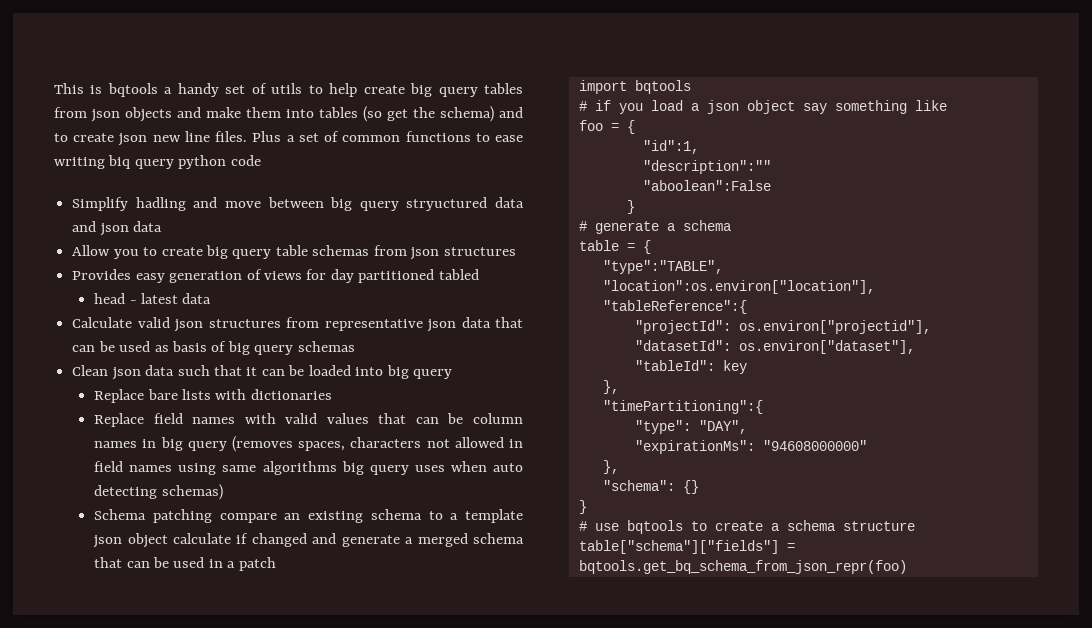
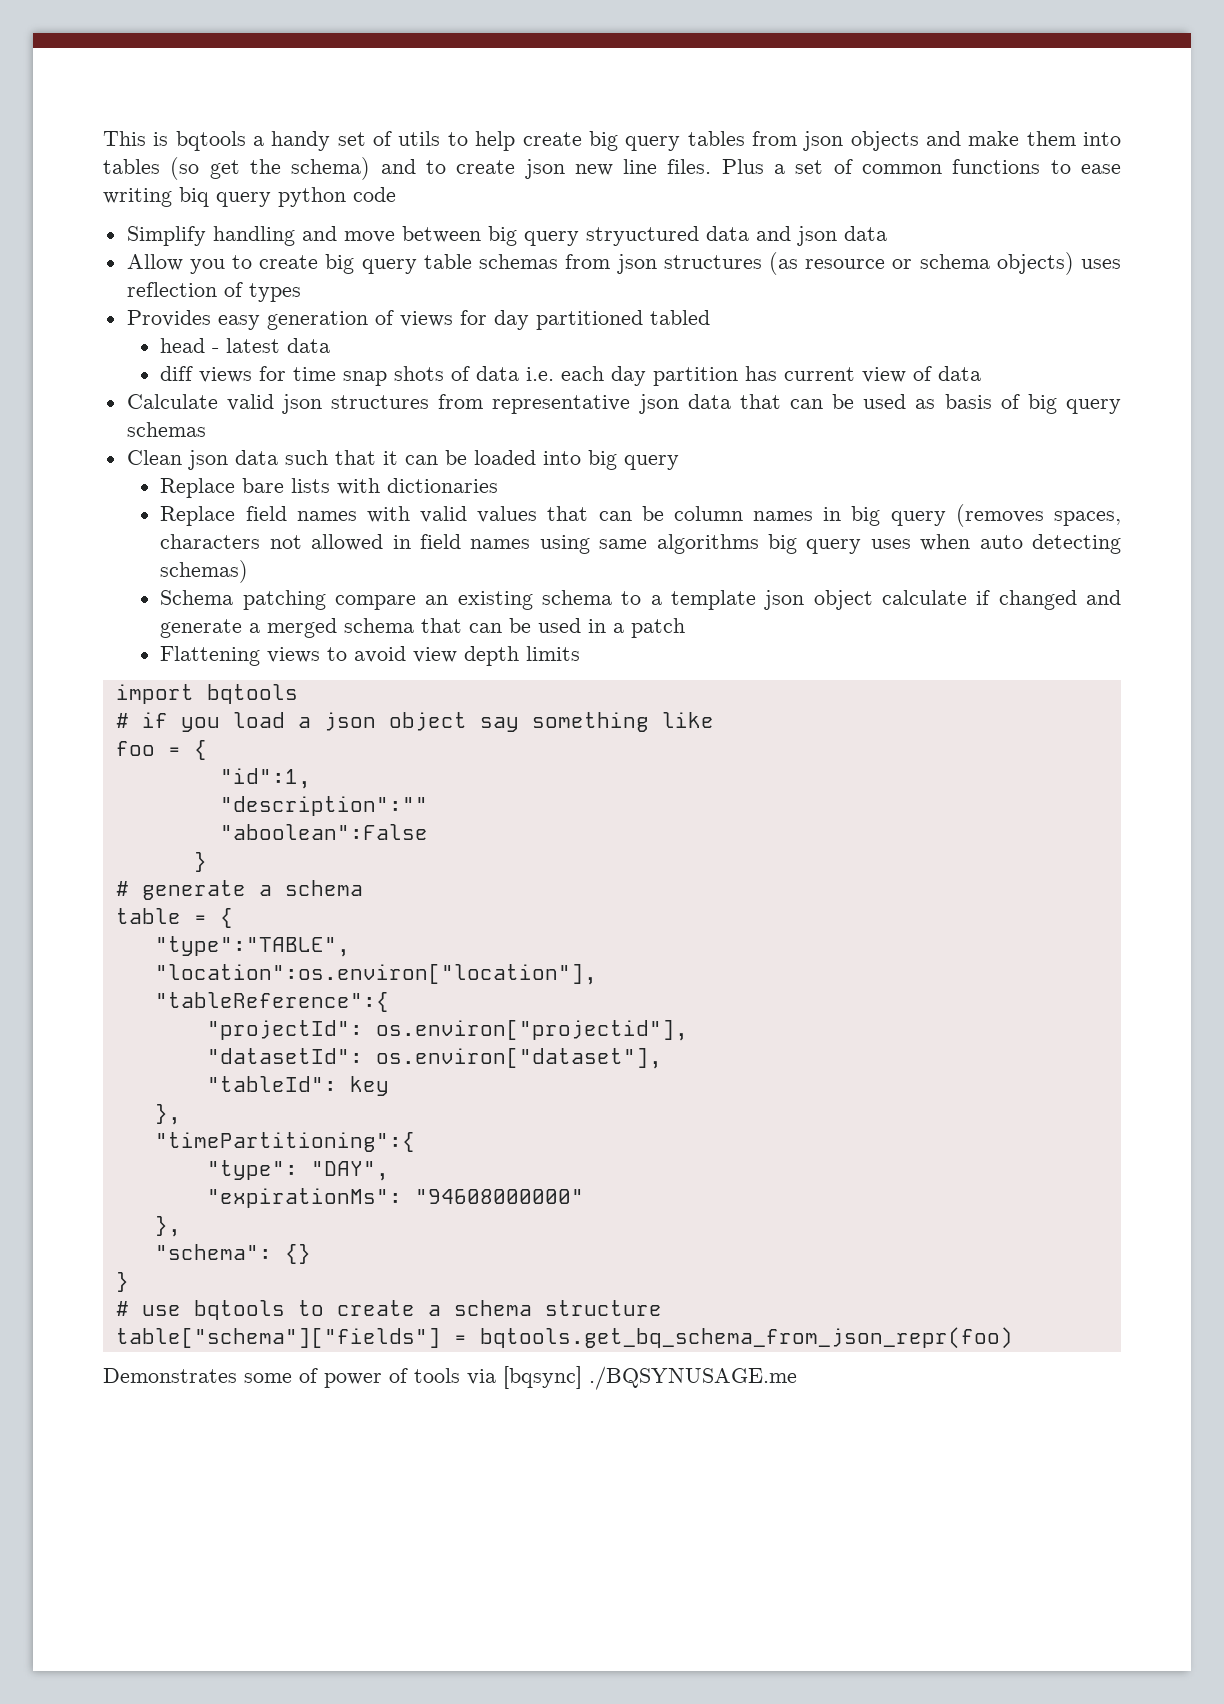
[135,197,186,211] hadling -> [212,226,295,246] handling
(516, 251) none -> [768,252,1122,275] [126,282,301,302] (as resource or schema objects) uses reflection of types
(212, 298) none -> [160,366,982,386] // diff views for time snap shots of data i.e. each day partition has current view of data
(276, 564) none -> [160,646,581,666] // Flattening views to avoid view depth limits
(907, 567) none -> [103,1366,797,1390] // Demonstrates some of power of tools via [bqsync] ./BQSYNUSAGE.me

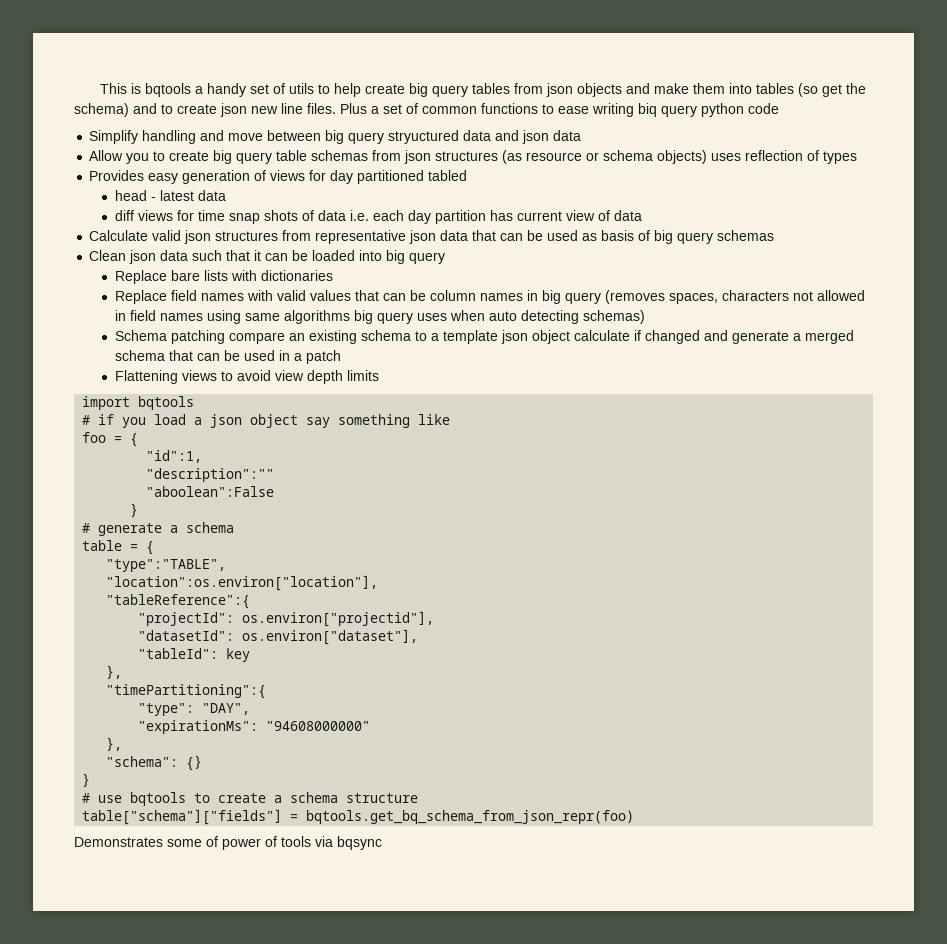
[503,1366,797,1390] [bqsync] ./BQSYNUSAGE.me -> [337,836,382,850] bqsync

